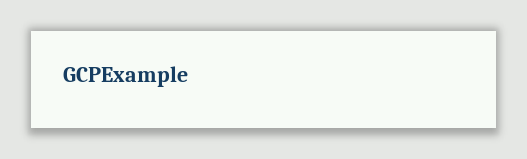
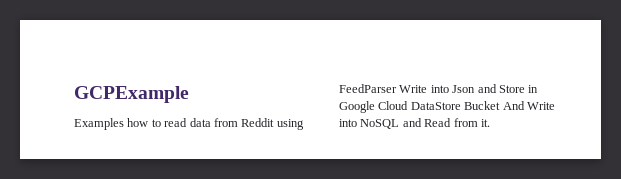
(188, 76) none -> [74,118,304,130] [339,84,539,93] [339,101,555,113] [339,118,490,129] // Examples how to read data from Reddit using FeedParser Write into Json and Store in Google Cloud DataStore Bucket And Write into NoSQL and Read from it.

